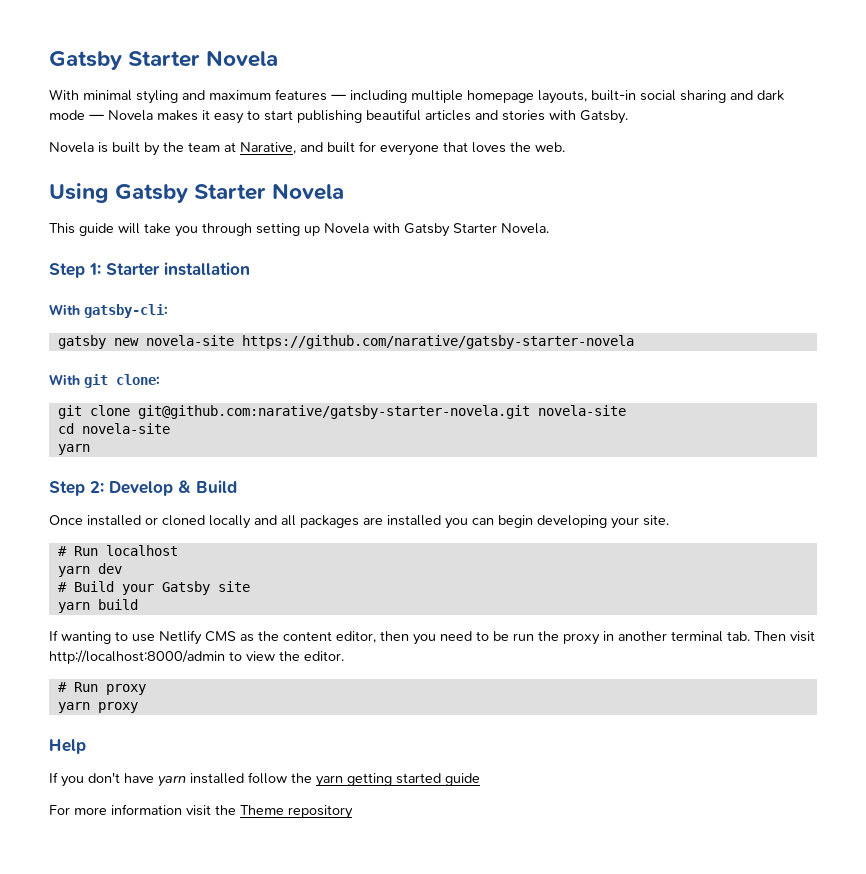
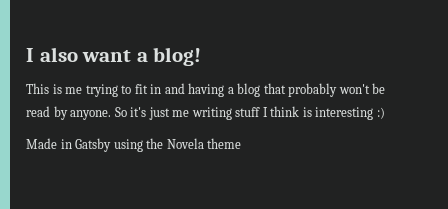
[49,50,279,70] [49,89,784,104] [49,109,628,124] [49,141,565,156] [49,183,345,203] [49,223,549,237] [49,262,250,278] [49,304,168,318] [57,335,634,349] [49,374,160,388] [57,405,626,419] [57,423,170,434] [57,444,90,455] [49,480,237,496] [49,515,669,529] [57,545,178,556] [57,563,122,577] [57,581,250,595] [57,599,138,613] [49,630,815,645] [49,650,344,664] [57,682,146,695] [57,702,138,713] [49,739,86,754] [49,772,480,787] [49,804,353,819] Gatsby Starter Novela // With minimal styling and maximum features — including multiple homepage layouts, built-in social sharing and dark mode — Novela makes it easy to start publishing beautiful articles and stories with Gatsby. // Novela is built by the team at Narative, and built for everyone that loves the web. // Using Gatsby Starter Novela // This guide will take you through setting up Novela with Gatsby Starter Novela. // Step 1: Starter installation // With gatsby-cli: // gatsby new novela-site https://github.com/narative/gatsby-starter-novela // With git clone: // git clone git@github.com:narative/gatsby-starter-novela.git novela-site // cd novela-site // yarn // Step 2: Develop & Build // Once installed or cloned locally and all packages are installed you can begin developing your site. // # Run localhost // yarn dev // # Build your Gatsby site // yarn build // If wanting to use Netlify CMS as the content editor, then you need to be run the proxy in another terminal tab. Then visit http://localhost:8000/admin to view the editor. // # Run proxy // yarn proxy // Help // If you don't have yarn installed follow the yarn getting started guide // For more information visit the Theme repository -> [26,47,202,66] [26,83,386,97] [26,106,385,120] [26,138,242,152] I also want a blog! // This is me trying to fit in and having a blog that probably won't be read by anyone. So it's just me writing stuff I think is interesting :) // Made in Gatsby using the Novela theme

